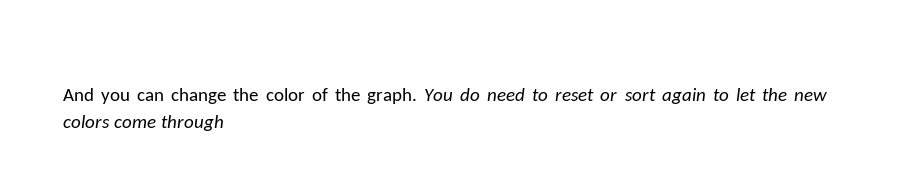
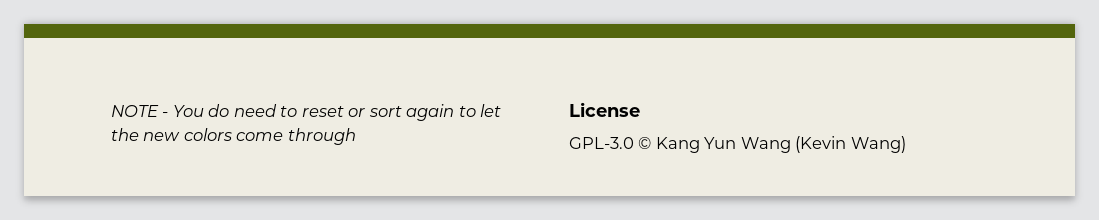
[63,88,417,104] And you can change the color of the graph. -> [111,105,169,117] NOTE -
(224, 123) none -> [569,102,640,117] [569,136,906,153] // License // GPL-3.0 © Kang Yun Wang (Kevin Wang)

